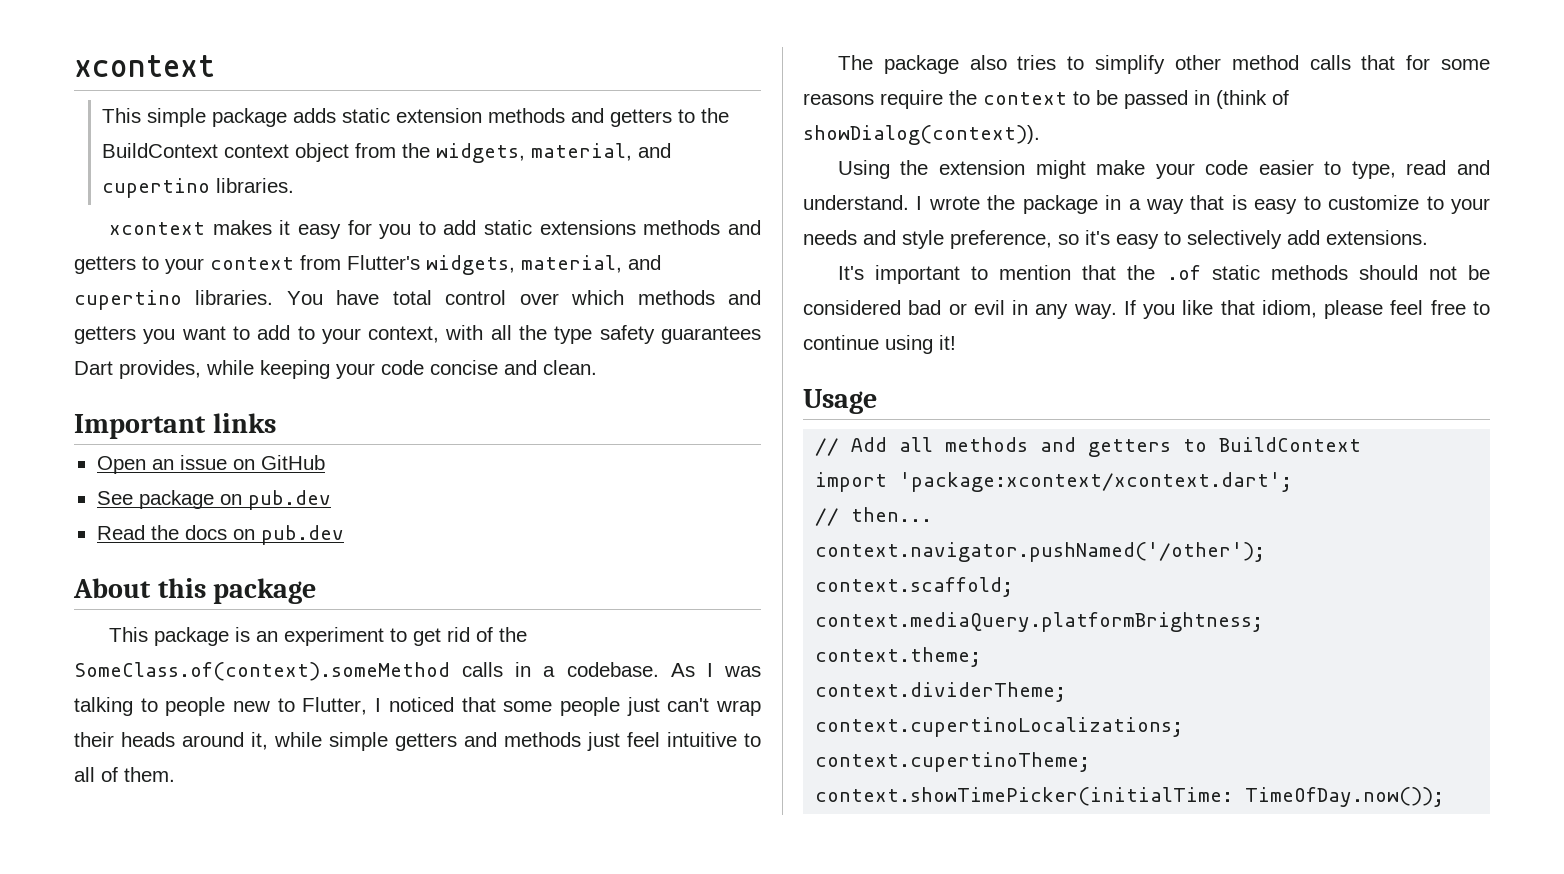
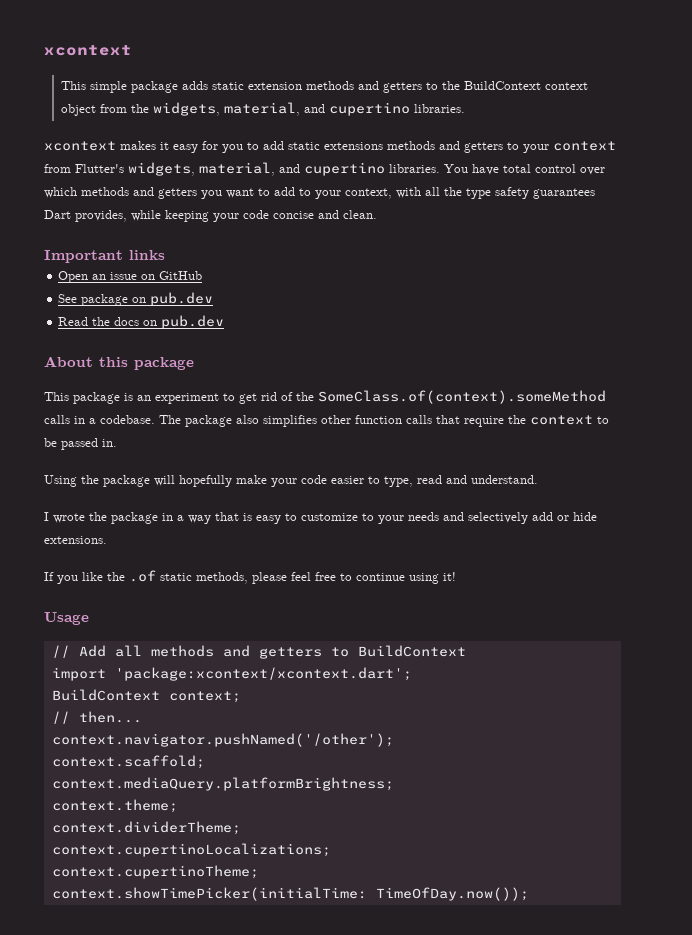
[670,663,761,677] [74,697,762,716] [74,732,761,751] [74,767,175,782] [837,55,1490,74] [803,93,874,105] As I was talking to people new to Flutter, I noticed that some people just can't wrap their heads around it, while simple getters and methods just feel intuitive to all of them. // The package also tries to simplify other method calls that for some reasons -> [159,415,460,427] The package also simplifies other function calls that
[1194,90,1289,109] [803,125,1040,145] in (think of showDialog(context)). -> [102,439,117,447] in.
[939,160,1086,179] extension might -> [103,475,232,487] package will hopefully
(909, 202) none -> (538, 479) //
[902,230,1428,249] [837,265,1491,284] [803,300,1317,319] style preference, so it's easy to selectively add extensions. // It's important to mention that the .of static methods should not be considered bad or evil in any way. If you like that idiom, -> [468,512,597,524] [44,536,107,544] [44,570,248,584] selectively add or hide extensions. // If you like the .of static methods,
(1293, 482) none -> [51,689,241,703] // BuildContext context;

